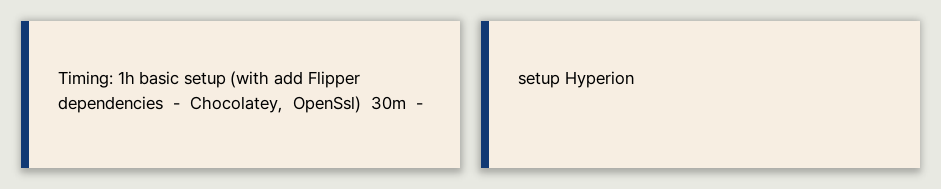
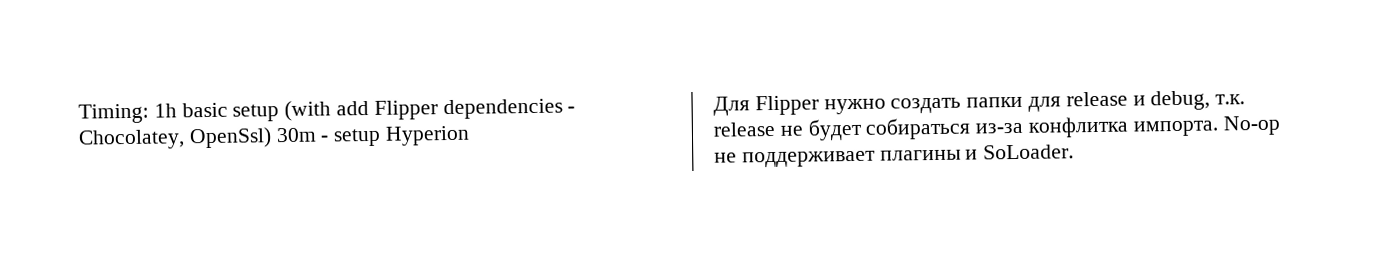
(634, 79) none -> [713,90,1246,116] [713,115,1281,141] [714,144,1075,168] // Для Flipper нужно создать папки для release и debug, т.к. release не будет собираться из-за конфлитка импорта. No-op не поддерживает плагины и SoLoader.

